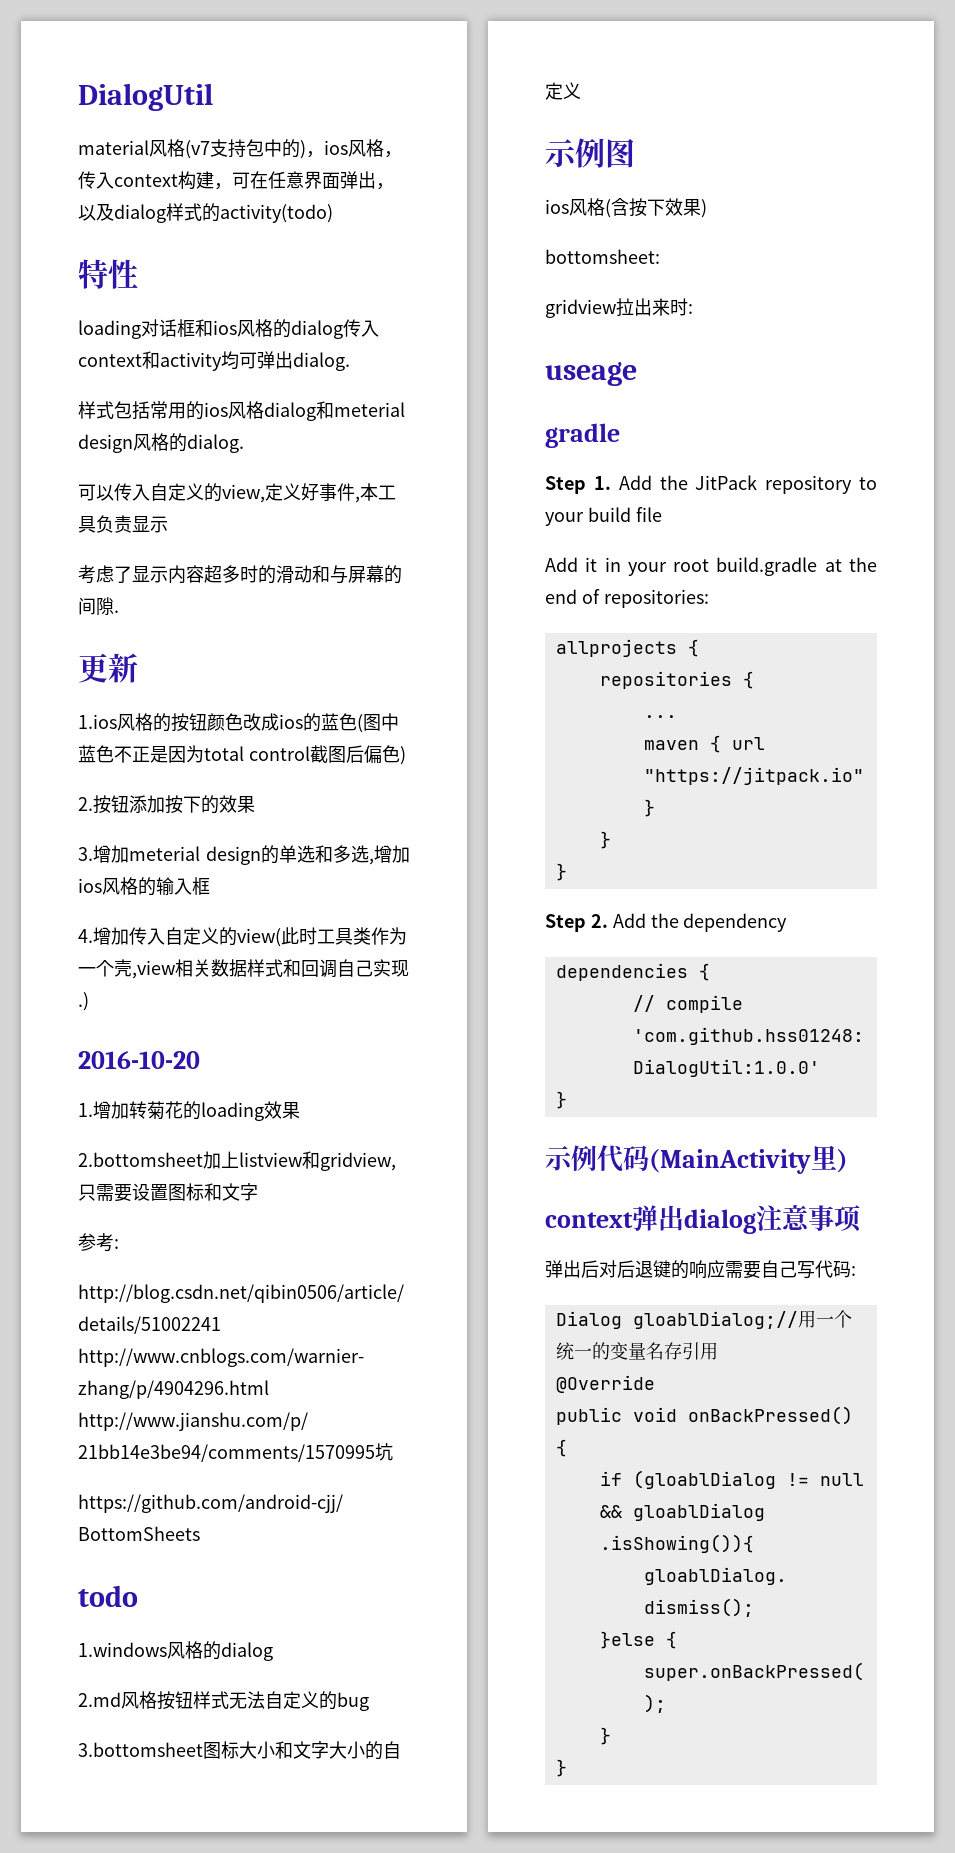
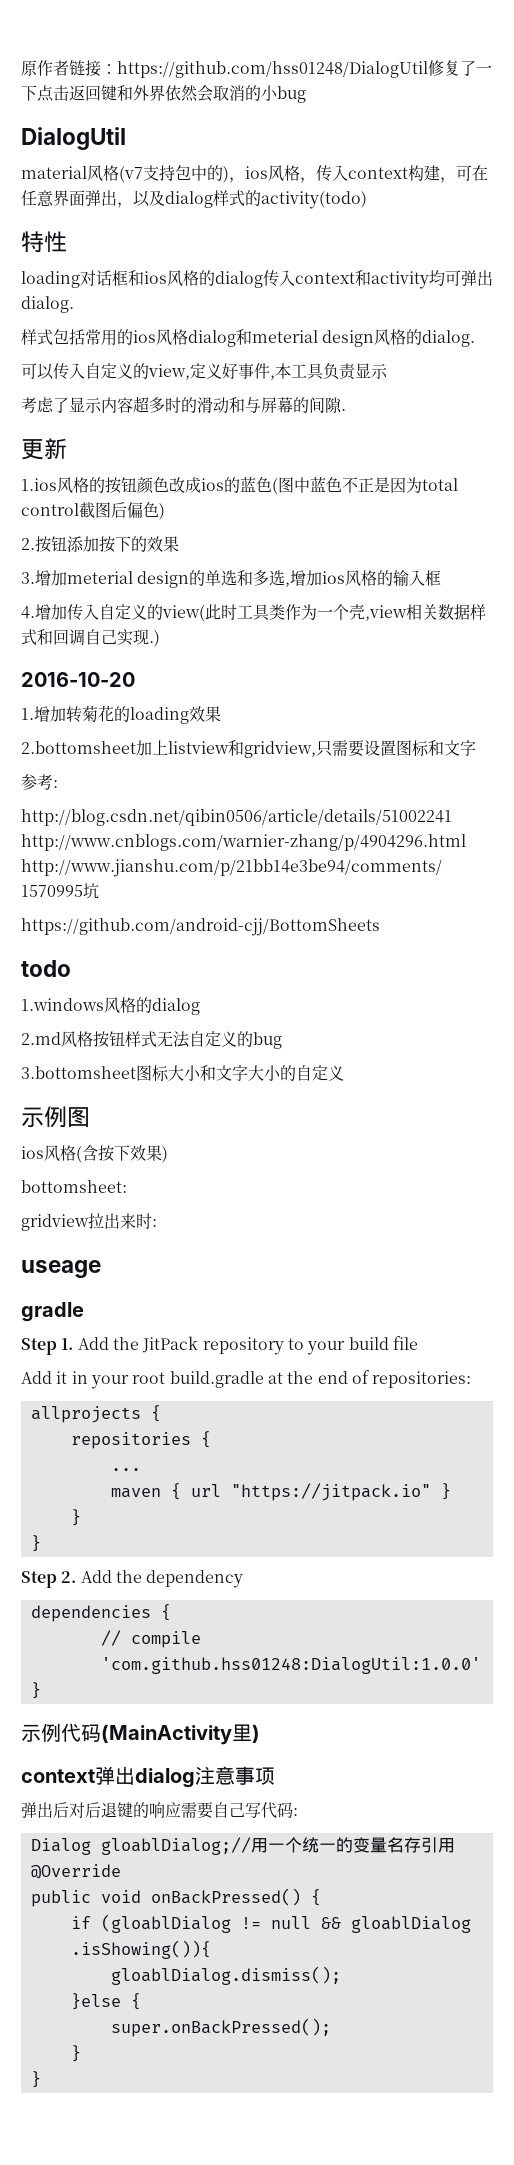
(78, 97) none -> [21,60,492,78] [21,85,306,103] 原作者链接：https://github.com/hss01248/DialogUtil修复了一下点击返回键和外界依然会取消的小bug //

